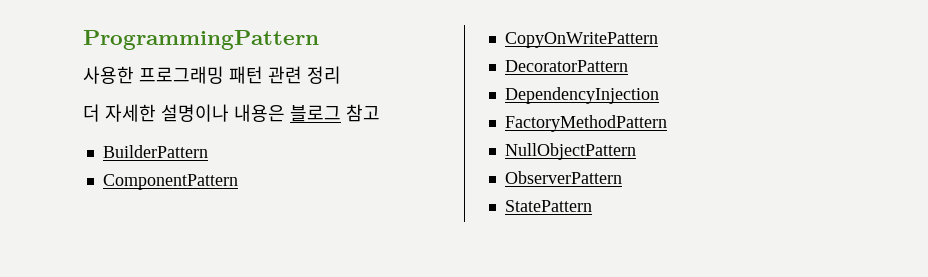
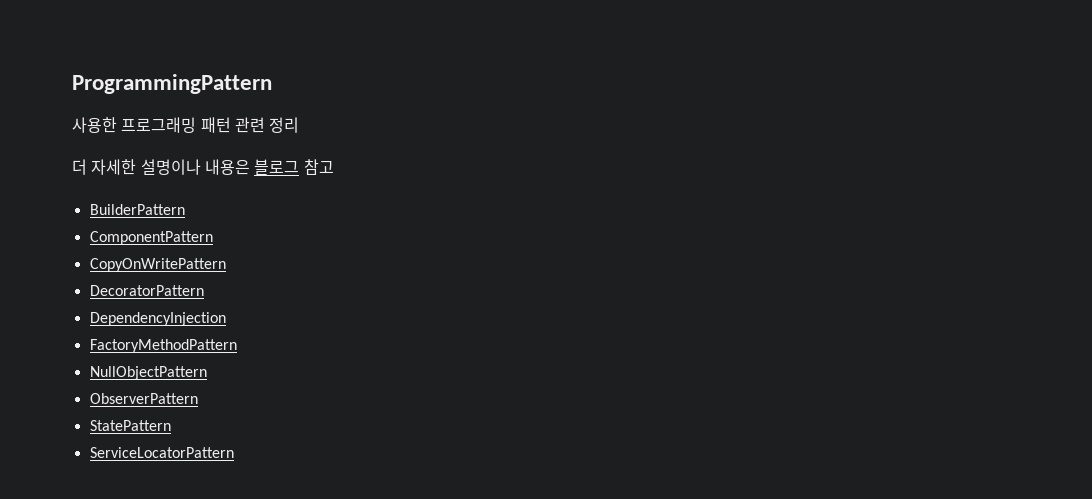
(592, 206) none -> [89,447,234,458] // ServiceLocatorPattern

